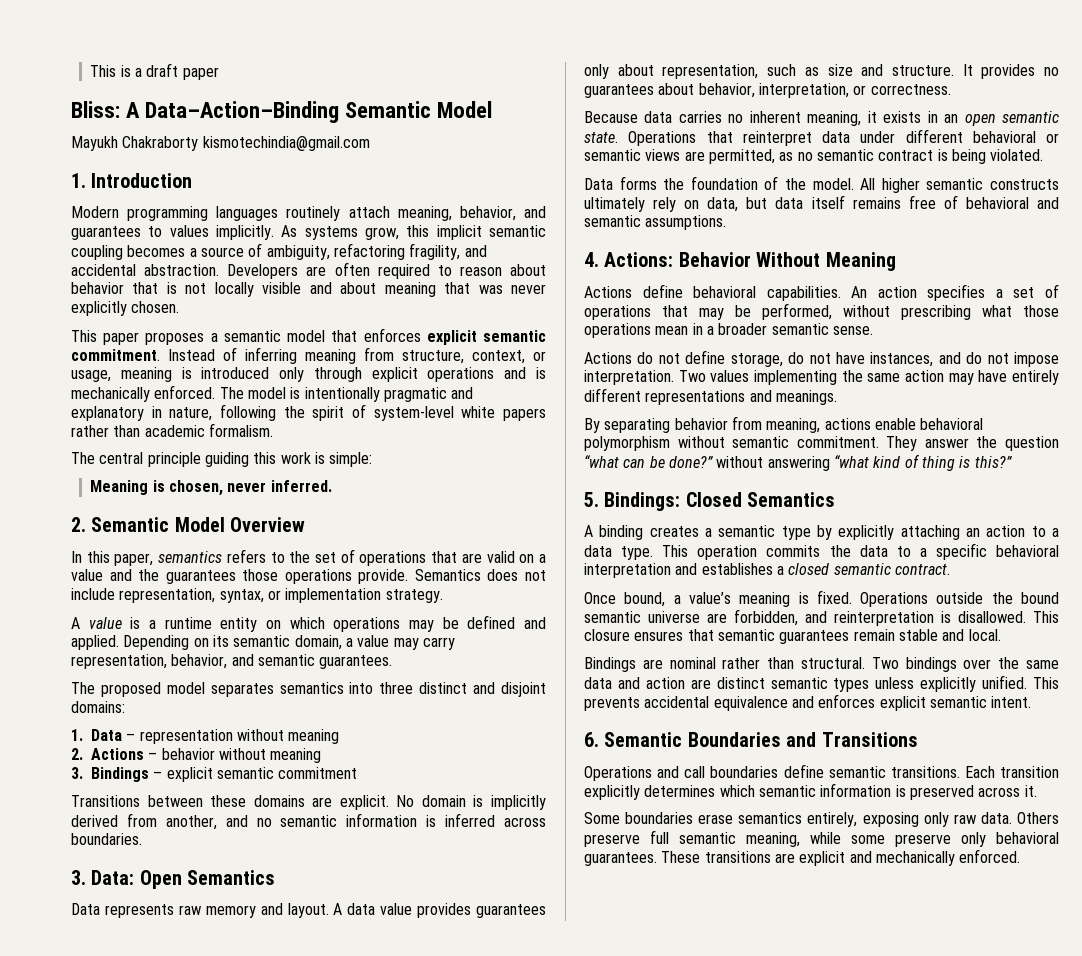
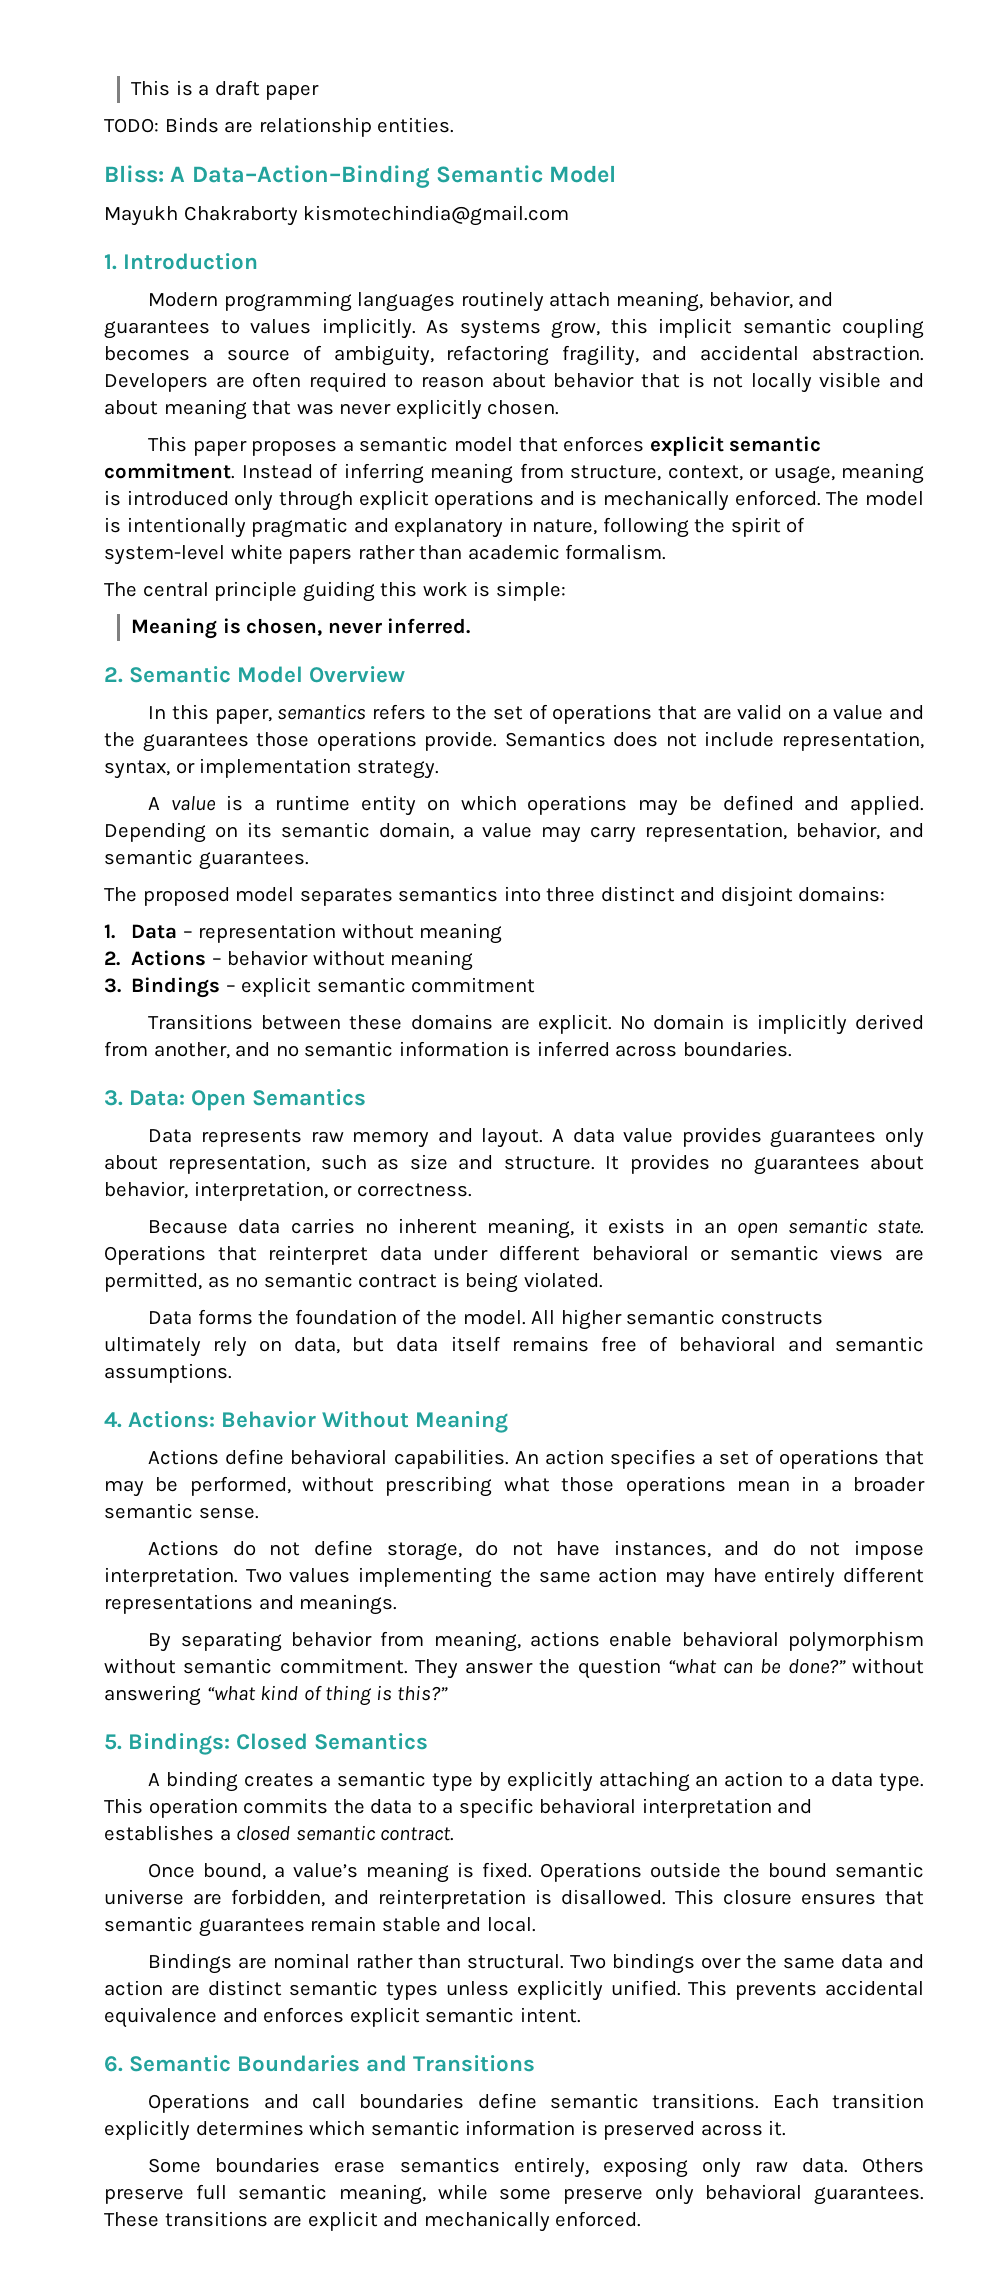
(219, 73) none -> [104,117,455,137] // TODO: Binds are relationship entities.

